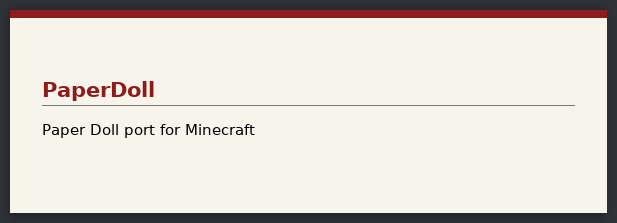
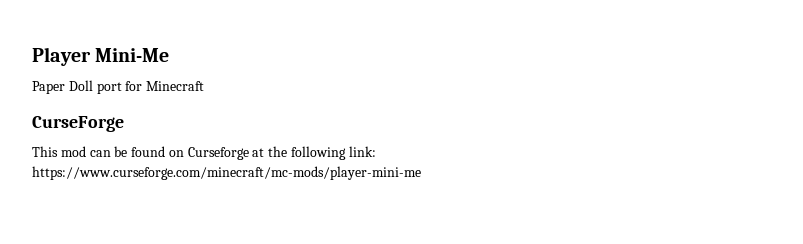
[42,81,155,101] PaperDoll -> [32,47,170,66] Player Mini-Me
(255, 129) none -> [32,116,124,132] [32,146,376,160] [32,166,421,180] // CurseForge // This mod can be found on Curseforge at the following link: https://www.curseforge.com/minecraft/mc-mods/player-mini-me

